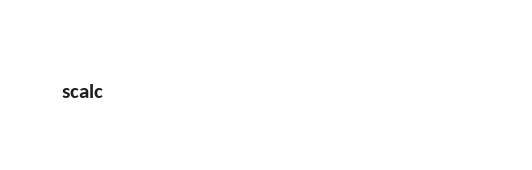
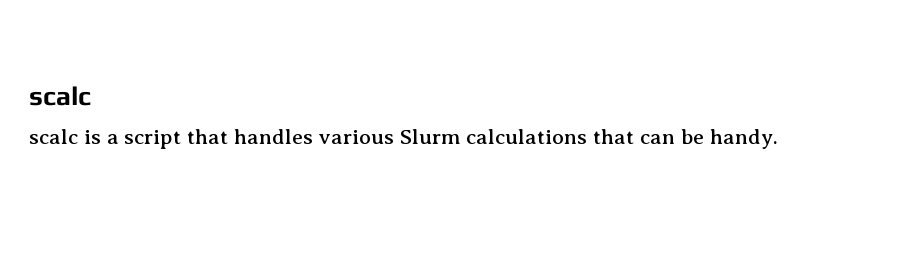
[62,84,103,98] scalc -> [29,86,91,106] [29,129,778,149] scalc // scalc is a script that handles various Slurm calculations that can be handy.

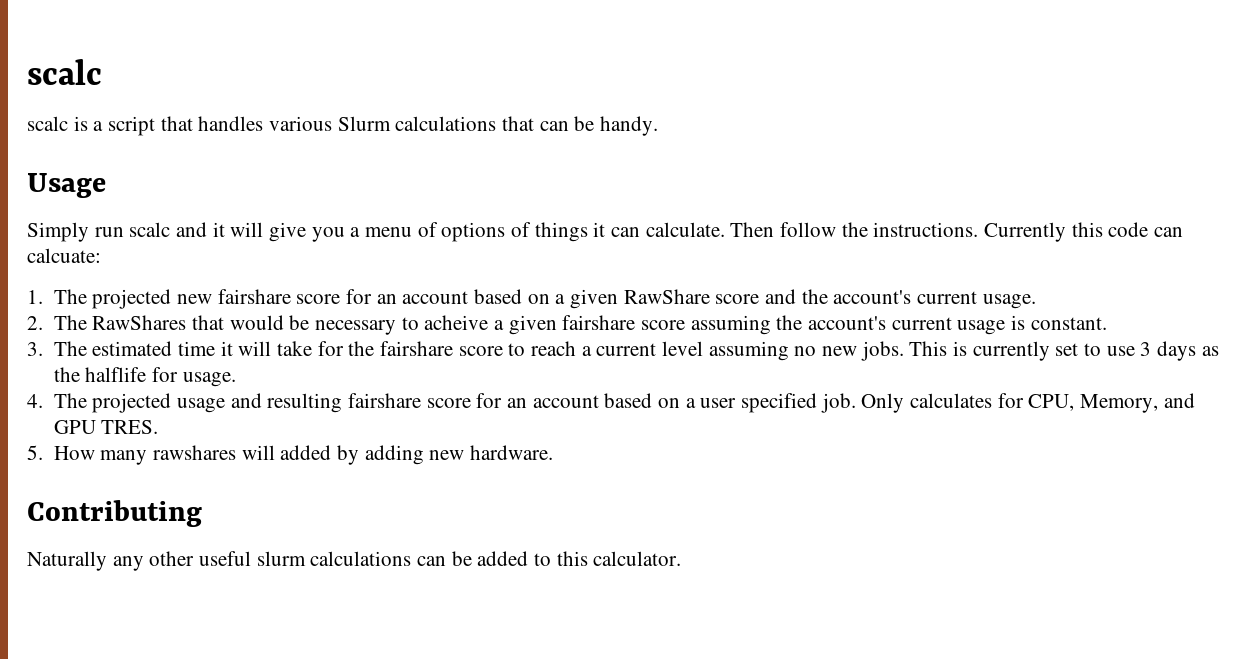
(778, 139) none -> [27,173,106,198] [27,222,1184,242] [27,248,101,263] [27,289,1036,309] [27,315,1107,335] [27,341,1219,361] [53,367,236,387] [27,393,1195,413] [53,420,159,434] [27,445,553,465] [27,500,202,527] [27,551,682,571] // Usage // Simply run scalc and it will give you a menu of options of things it can calculate. Then follow the instructions. Currently this code can calcuate: // 1. The projected new fairshare score for an account based on a given RawShare score and the account's current usage. // 2. The RawShares that would be necessary to acheive a given fairshare score assuming the account's current usage is constant. // 3. The estimated time it will take for the fairshare score to reach a current level assuming no new jobs. This is currently set to use 3 days as the halflife for usage. // 4. The projected usage and resulting fairshare score for an account based on a user specified job. Only calculates for CPU, Memory, and GPU TRES. // 5. How many rawshares will added by adding new hardware. // Contributing // Naturally any other useful slurm calculations can be added to this calculator.

